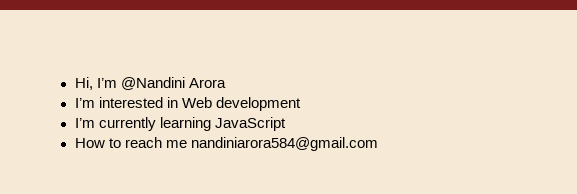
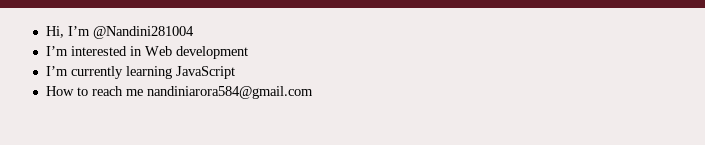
[120,77,226,90] @Nandini Arora -> [92,26,194,39] @Nandini281004

